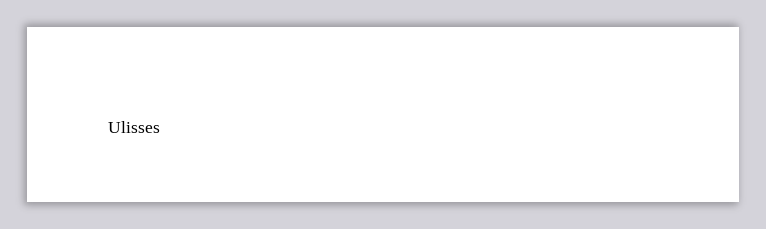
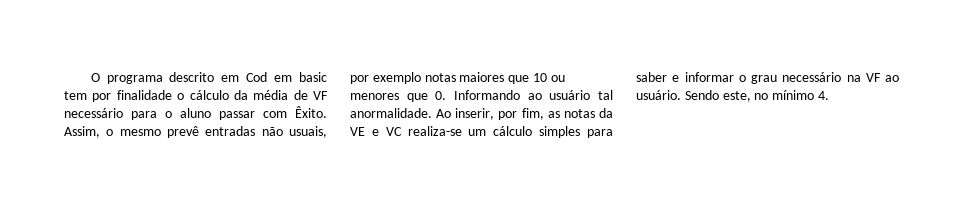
[108,121,160,133] Ulisses -> [90,72,327,84] [64,90,328,102] [64,106,327,120] [64,126,327,138] [350,72,565,84] [350,90,613,102] [350,108,613,120] [350,126,613,138] [636,72,899,84] [636,90,829,102] O programa descrito em Cod em basic tem por finalidade o cálculo da média de VF necessário para o aluno passar com Êxito. Assim, o mesmo prevê entradas não usuais, por exemplo notas maiores que 10 ou menores que 0. Informando ao usuário tal anormalidade. Ao inserir, por fim, as notas da VE e VC realiza-se um cálculo simples para saber e informar o grau necessário na VF ao usuário. Sendo este, no mínimo 4.

